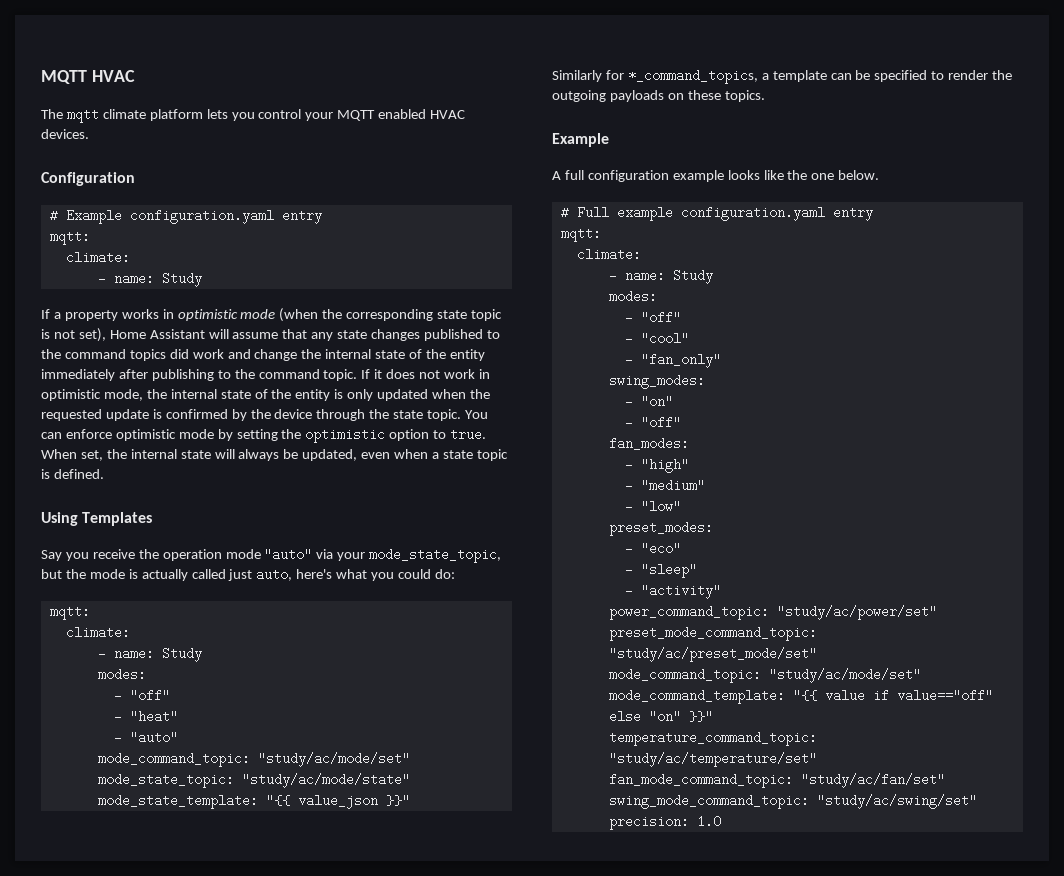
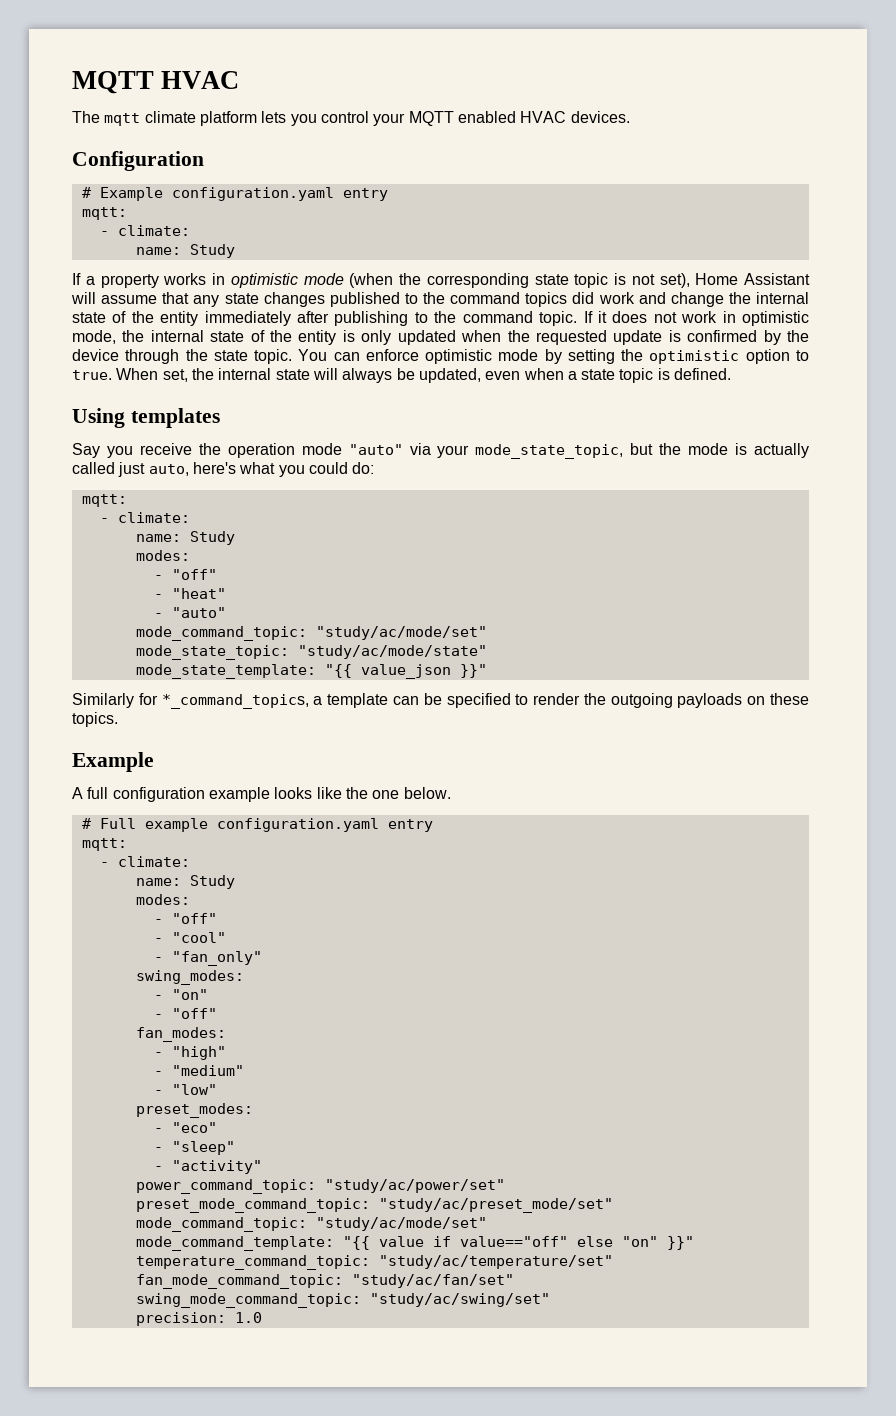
[65,251,130,264] [97,272,106,285] climate: // - -> [99,225,190,236] - climate: //
[82,512,153,526] Templates -> [130,408,220,428] templates
[65,626,130,639] [97,647,106,660] climate: // - -> [99,512,190,523] - climate: //
[576,248,641,261] [608,269,617,282] climate: // - -> [99,856,190,867] - climate: //

